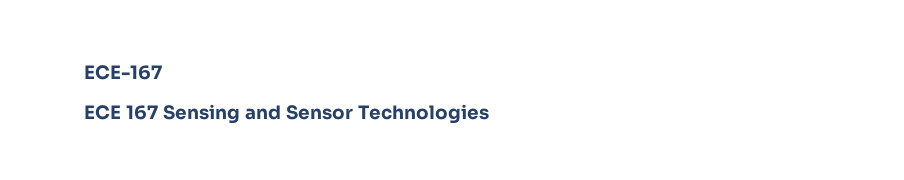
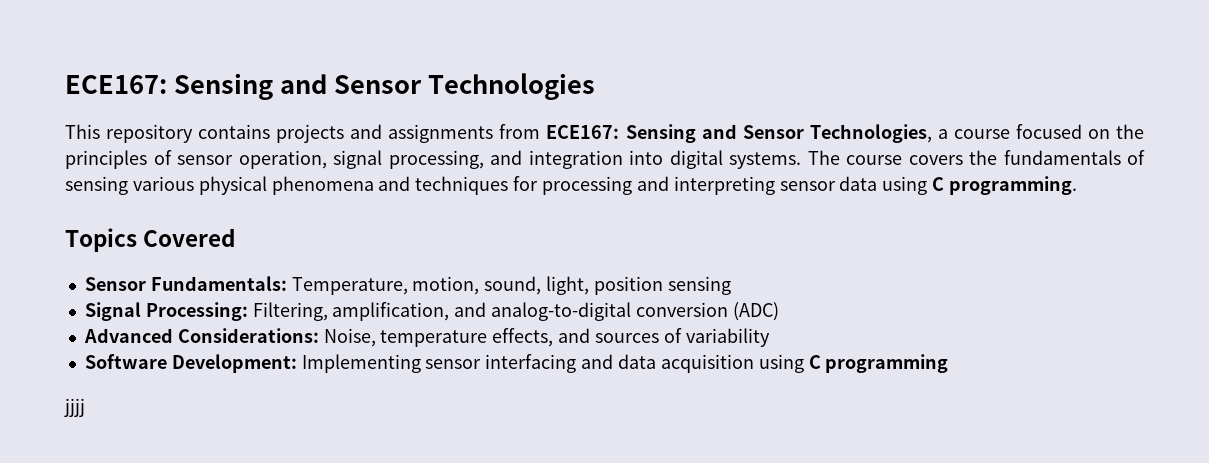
[84,65,162,80] [84,105,158,120] ECE-167 // ECE 167 -> [65,75,167,94] ECE167:
(489, 114) none -> [65,124,1144,143] [65,150,1145,169] [65,176,1078,195] [65,228,236,252] [84,276,731,295] [84,302,779,321] [83,328,770,347] [84,354,949,373] [64,398,85,417] // This repository contains projects and assignments from ECE167: Sensing and Sensor Technologies, a course focused on the principles of sensor operation, signal processing, and integration into digital systems. The course covers the fundamentals of sensing various physical phenomena and techniques for processing and interpreting sensor data using C programming. // Topics Covered // Sensor Fundamentals: Temperature, motion, sound, light, position sensing // Signal Processing: Filtering, amplification, and analog-to-digital conversion (ADC) // Advanced Considerations: Noise, temperature effects, and sources of variability // Software Development: Implementing sensor interfacing and data acquisition using C programming // jjjj

